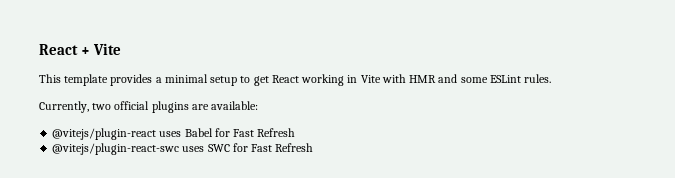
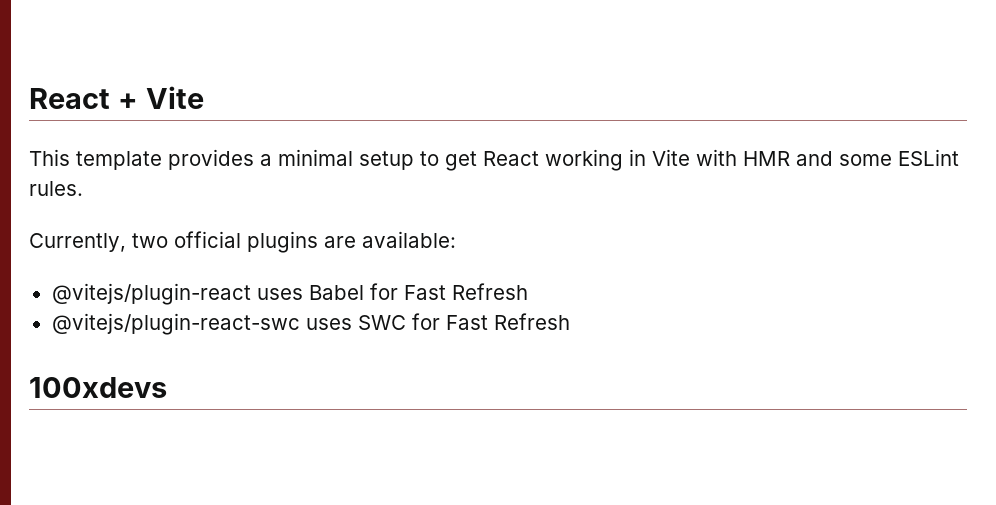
(314, 147) none -> [29,377,167,398] // 100xdevs

